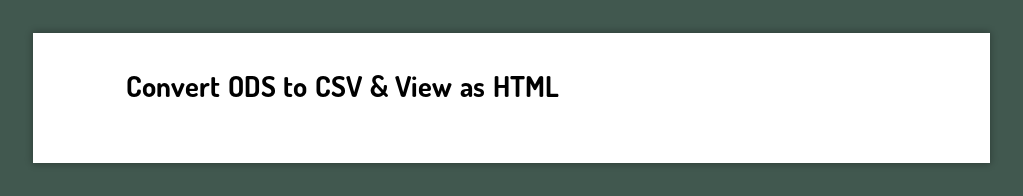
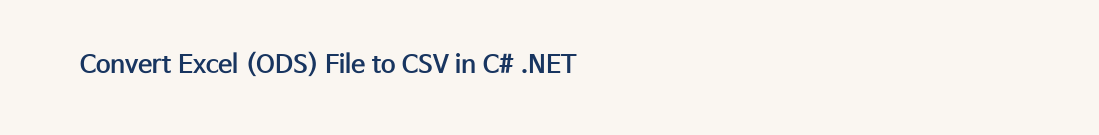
[227,75,559,97] ODS to CSV & View as HTML -> [177,51,577,77] Excel (ODS) File to CSV in C# .NET

